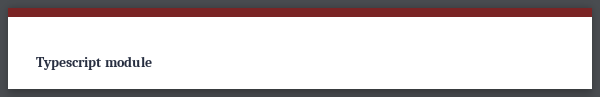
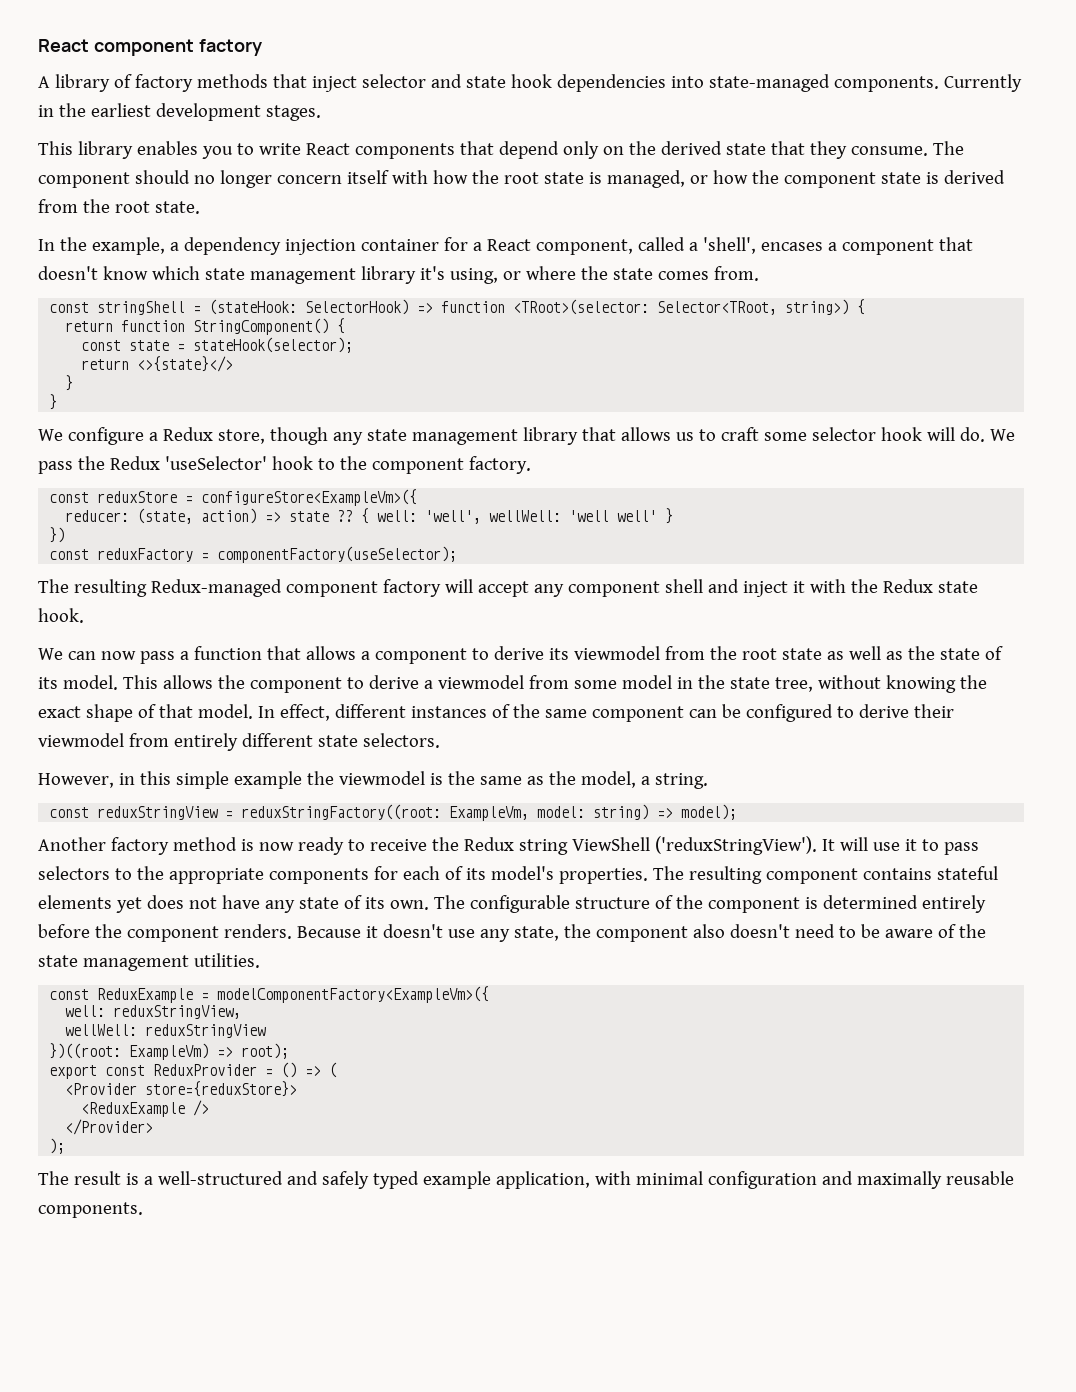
[36,56,152,70] Typescript module -> [38,39,262,56] [38,74,1022,92] [38,103,321,121] [38,141,964,159] [38,170,1005,188] [38,199,200,214] [38,237,973,255] [38,266,759,284] [49,299,866,315] [65,318,346,335] [81,337,354,353] [81,356,234,372] [65,375,74,391] [49,394,58,410] [38,427,1015,445] [38,456,531,474] [49,489,418,506] [65,508,674,524] [49,527,66,543] [49,546,458,563] [38,579,978,597] [38,608,84,623] [38,646,1003,664] [38,675,987,693] [38,704,954,722] [38,733,440,751] [38,771,708,789] [49,804,738,821] [38,836,979,855] [38,866,998,884] [38,895,986,913] [38,924,986,942] [38,953,260,971] [49,986,490,1003] [65,1005,242,1019] [65,1024,267,1038] [49,1043,290,1060] [49,1062,338,1079] [65,1081,298,1097] [81,1100,210,1117] [65,1119,154,1135] [49,1138,66,1154] [38,1171,1014,1189] [38,1202,143,1218] React component factory // A library of factory methods that inject selector and state hook dependencies into state-managed components. Currently in the earliest development stages. // This library enables you to write React components that depend only on the derived state that they consume. The component should no longer concern itself with how the root state is managed, or how the component state is derived from the root state. // In the example, a dependency injection container for a React component, called a 'shell', encases a component that doesn't know which state management library it's using, or where the state comes from. // const stringShell = (stateHook: SelectorHook) => function <TRoot>(selector: Selector<TRoot, string>) { // return function StringComponent() { // const state = stateHook(selector); // return <>{state}</> // } // } // We configure a Redux store, though any state management library that allows us to craft some selector hook will do. We pass the Redux 'useSelector' hook to the component factory. // const reduxStore = configureStore<ExampleVm>({ // reducer: (state, action) => state ?? { well: 'well', wellWell: 'well well' } // }) // const reduxFactory = componentFactory(useSelector); // The resulting Redux-managed component factory will accept any component shell and inject it with the Redux state hook. // We can now pass a function that allows a component to derive its viewmodel from the root state as well as the state of its model. This allows the component to derive a viewmodel from some model in the state tree, without knowing the exact shape of that model. In effect, different instances of the same component can be configured to derive their viewmodel from entirely different state selectors. // However, in this simple example the viewmodel is the same as the model, a string. // const reduxStringView = reduxStringFactory((root: ExampleVm, model: string) => model); // Another factory method is now ready to receive the Redux string ViewShell ('reduxStringView'). It will use it to pass selectors to the appropriate components for each of its model's properties. The resulting component contains stateful elements yet does not have any state of its own. The configurable structure of the component is determined entirely before the component renders. Because it doesn't use any state, the component also doesn't need to be aware of the state management utilities. // const ReduxExample = modelComponentFactory<ExampleVm>({ // well: reduxStringView, // wellWell: reduxStringView // })((root: ExampleVm) => root); // export const ReduxProvider = () => ( // <Provider store={reduxStore}> // <ReduxExample /> // </Provider> // ); // The result is a well-structured and safely typed example application, with minimal configuration and maximally reusable components.

